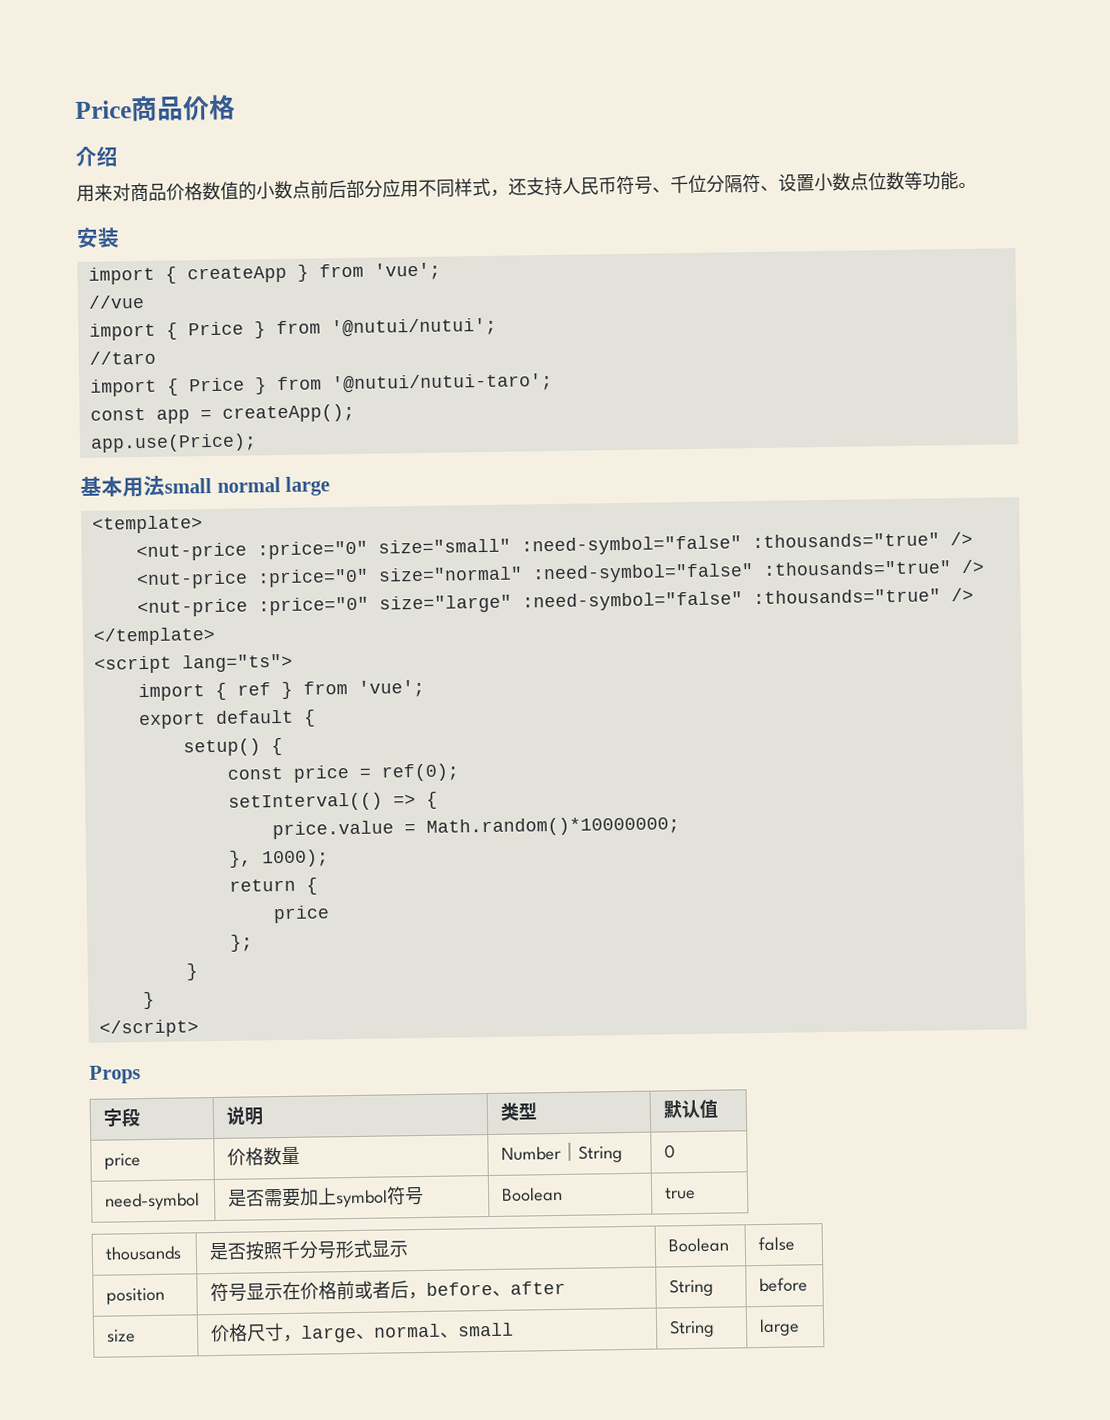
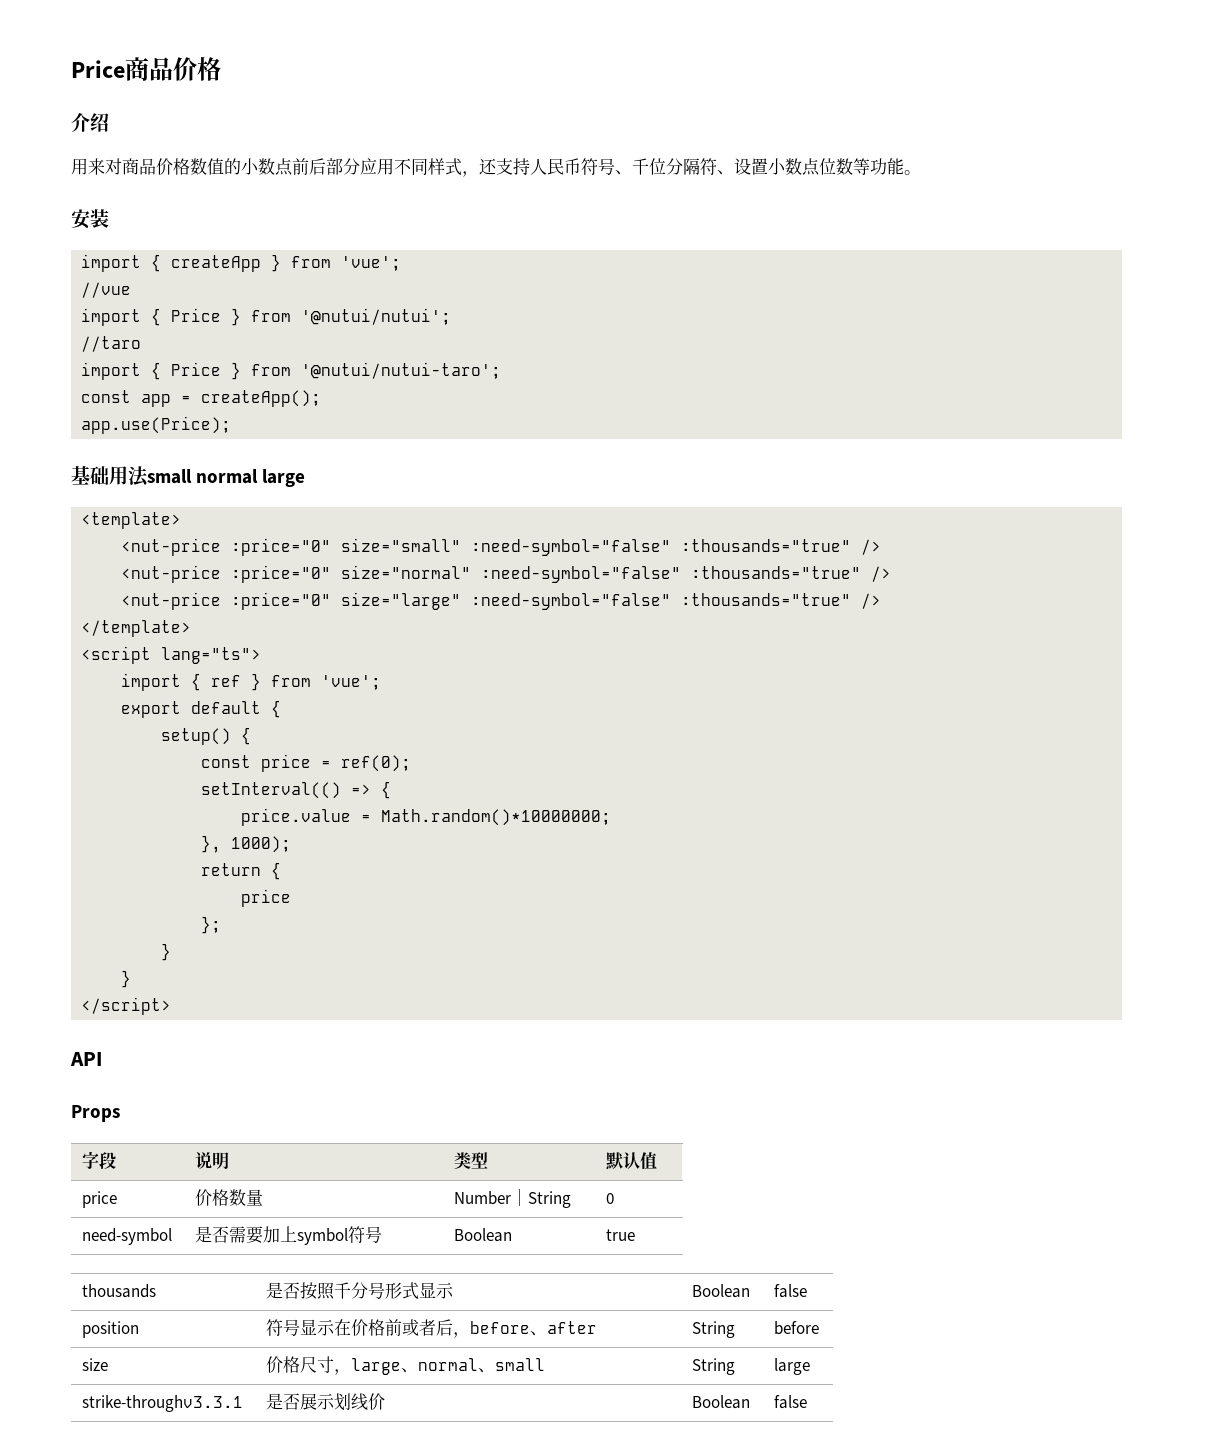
[101,476,123,497] 本 -> [90,466,109,485] 础
(199, 1028) none -> [70,1052,102,1066] // API
(801, 1327) none -> [82,1395,244,1412] [266,1393,386,1411] [692,1395,751,1409] [774,1395,808,1409] // strike-throughv3.3.1 | 是否展示划线价 | Boolean | false

